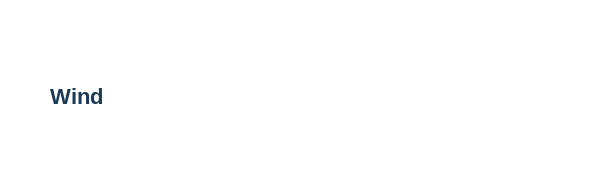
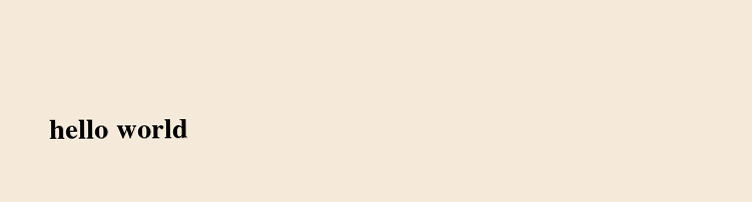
[50,88,103,104] Wind -> [49,119,189,139] hello world

